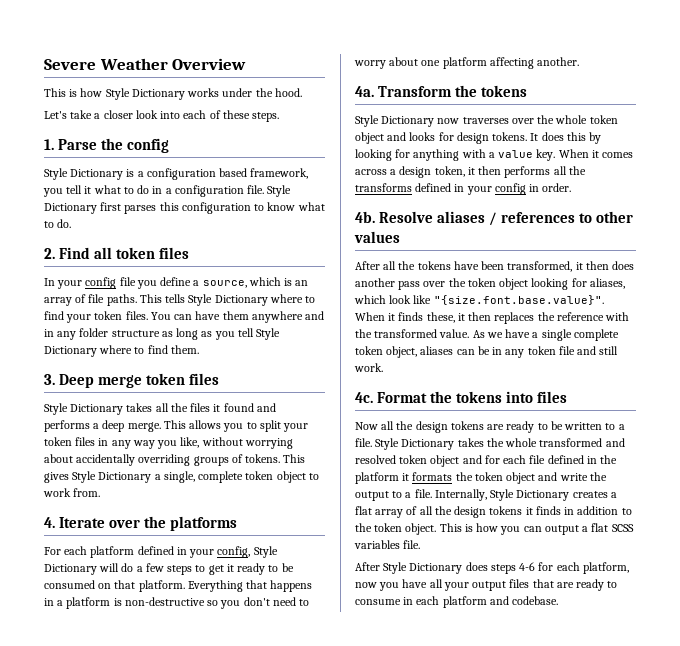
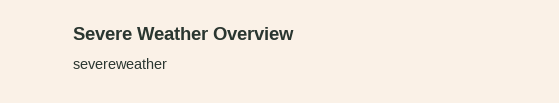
[44,88,302,100] [44,110,280,122] [44,138,170,153] [44,168,309,180] [43,185,292,197] [44,202,325,214] [44,219,72,228] [44,247,190,259] [44,277,309,289] [44,294,316,306] [44,311,325,323] [44,328,281,340] [44,345,199,357] [44,373,220,388] [44,403,276,415] [44,420,309,432] [44,437,293,449] [44,454,306,466] [44,471,319,483] [43,488,101,497] [44,516,238,531] [44,546,278,558] [44,563,294,575] [44,580,313,592] [44,597,310,609] [354,57,580,69] [355,85,528,97] [355,115,618,127] [355,132,602,144] [355,149,634,161] [355,166,586,178] [355,183,572,195] [355,211,634,226] [354,231,400,243] [355,261,635,272] [355,278,625,290] [354,295,604,305] [355,312,630,324] [355,329,619,341] [355,346,619,358] [354,363,383,372] [355,391,568,403] [355,421,625,433] [355,438,625,450] [355,455,618,467] [355,472,607,484] [355,489,617,501] [355,506,632,518] [355,523,634,535] [354,540,421,549] [355,562,629,574] [355,579,618,591] [355,596,559,608] This is how Style Dictionary works under the hood. // Let's take a closer look into each of these steps. // 1. Parse the config // Style Dictionary is a configuration based framework, you tell it what to do in a configuration file. Style Dictionary first parses this configuration to know what to do. // 2. Find all token files // In your config file you define a source, which is an array of file paths. This tells Style Dictionary where to find your token files. You can have them anywhere and in any folder structure as long as you tell Style Dictionary where to find them. // 3. Deep merge token files // Style Dictionary takes all the files it found and performs a deep merge. This allows you to split your token files in any way you like, without worrying about accidentally overriding groups of tokens. This gives Style Dictionary a single, complete token object to work from. // 4. Iterate over the platforms // For each platform defined in your config, Style Dictionary will do a few steps to get it ready to be consumed on that platform. Everything that happens in a platform is non-destructive so you don't need to worry about one platform affecting another. // 4a. Transform the tokens // Style Dictionary now traverses over the whole token object and looks for design tokens. It does this by looking for anything with a value key. When it comes across a design token, it then performs all the transforms defined in your config in order. // 4b. Resolve aliases / references to other values // After all the tokens have been transformed, it then does another pass over the token object looking for aliases, which look like "{size.font.base.value}". When it finds these, it then replaces the reference with the transformed value. As we have a single complete token object, aliases can be in any token file and still work. // 4c. Format the tokens into files // Now all the design tokens are ready to be written to a file. Style Dictionary takes the whole transformed and resolved token object and for each file defined in the platform it formats the token object and write the output to a file. Internally, Style Dictionary creates a flat array of all the design tokens it finds in addition to the token object. This is how you can output a flat SCSS variables file. // After Style Dictionary does steps 4-6 for each platform, now you have all your output files that are ready to consume in each platform and codebase. -> [73,58,167,69] severeweather

